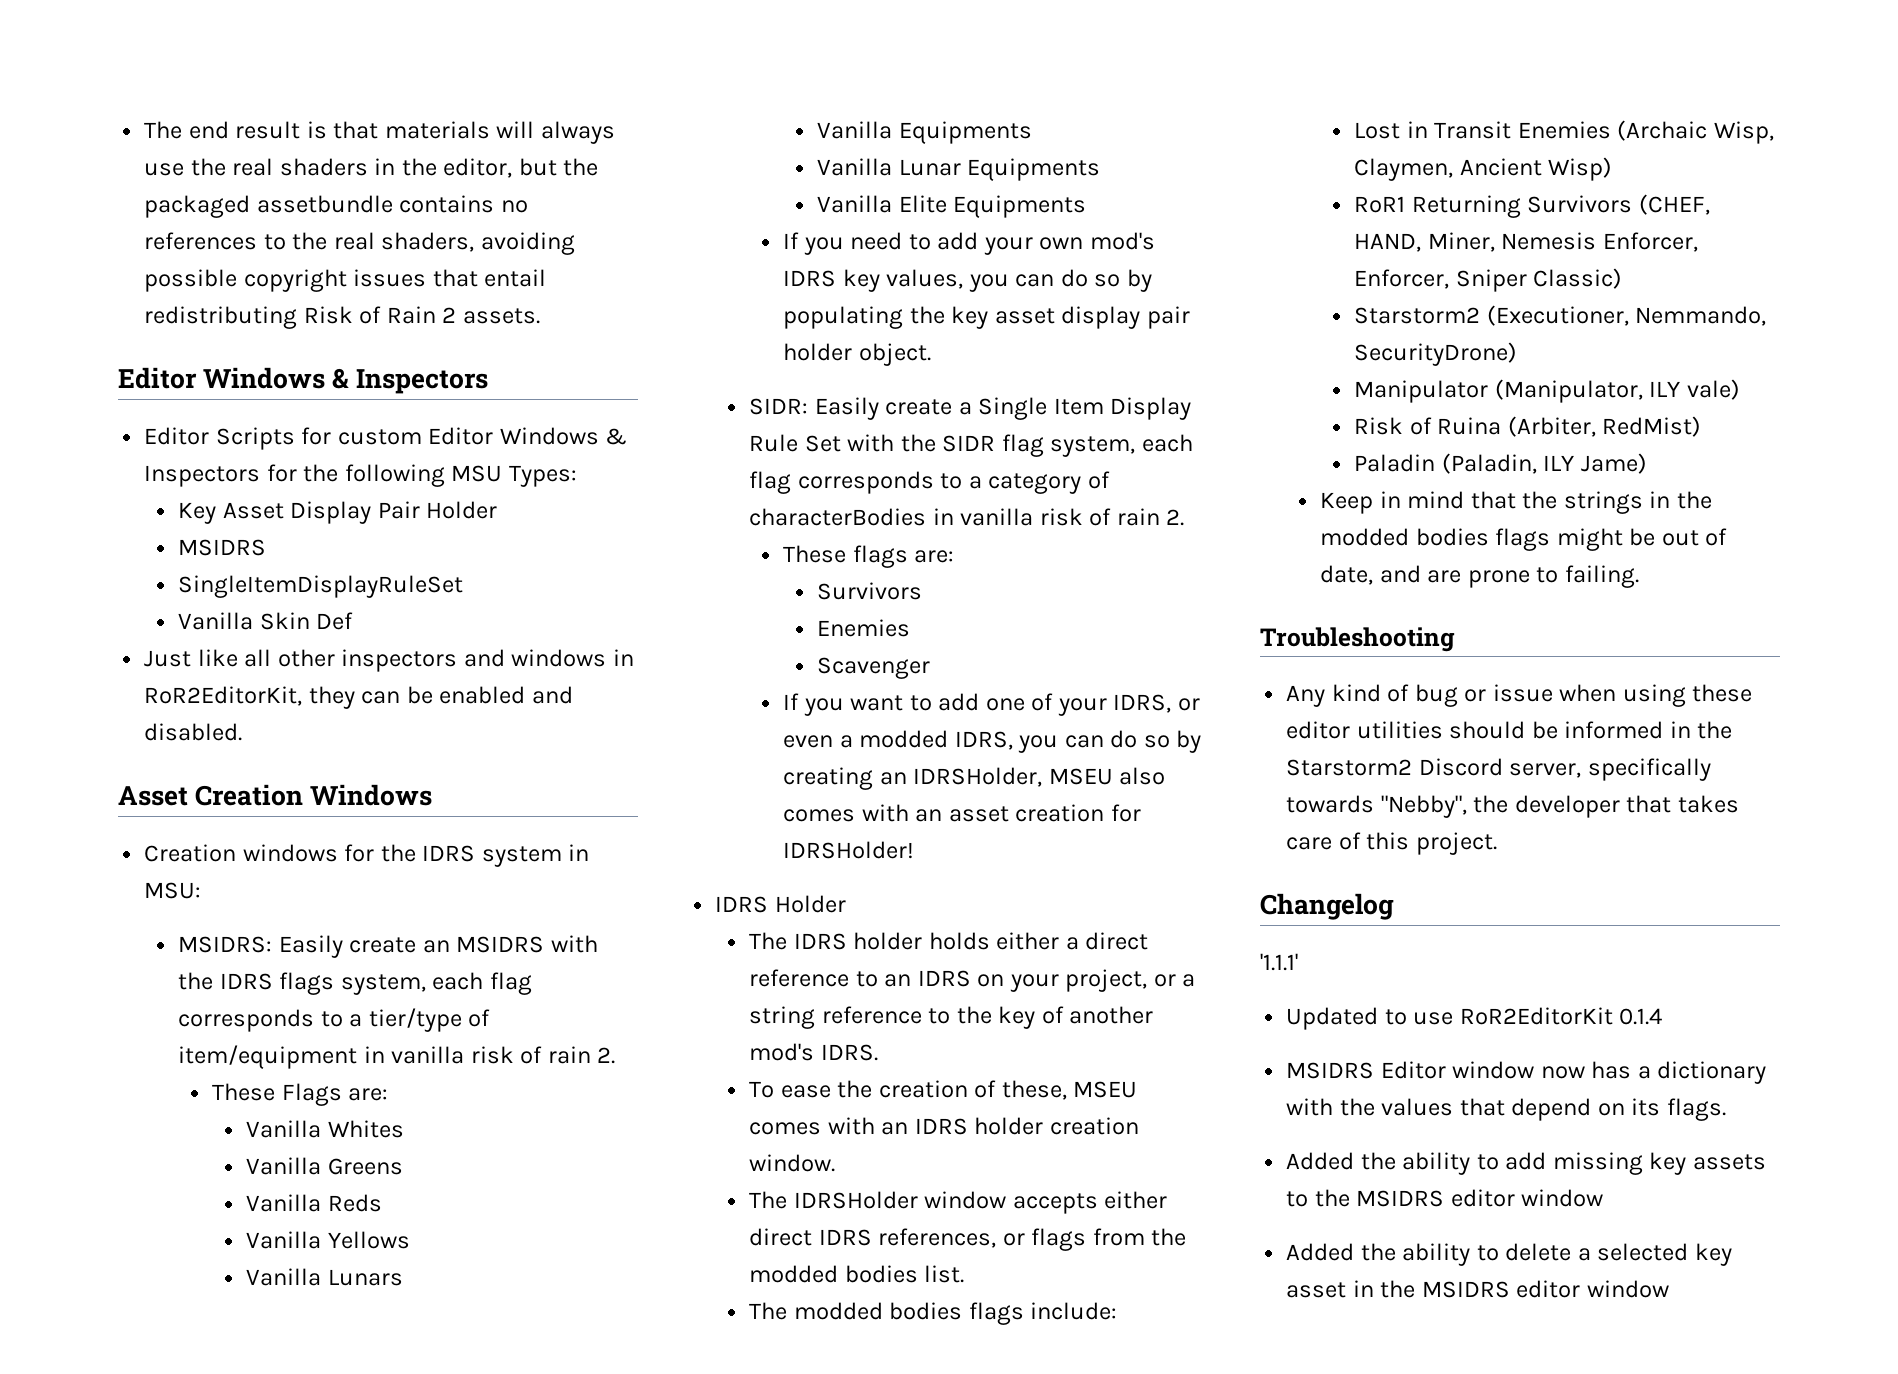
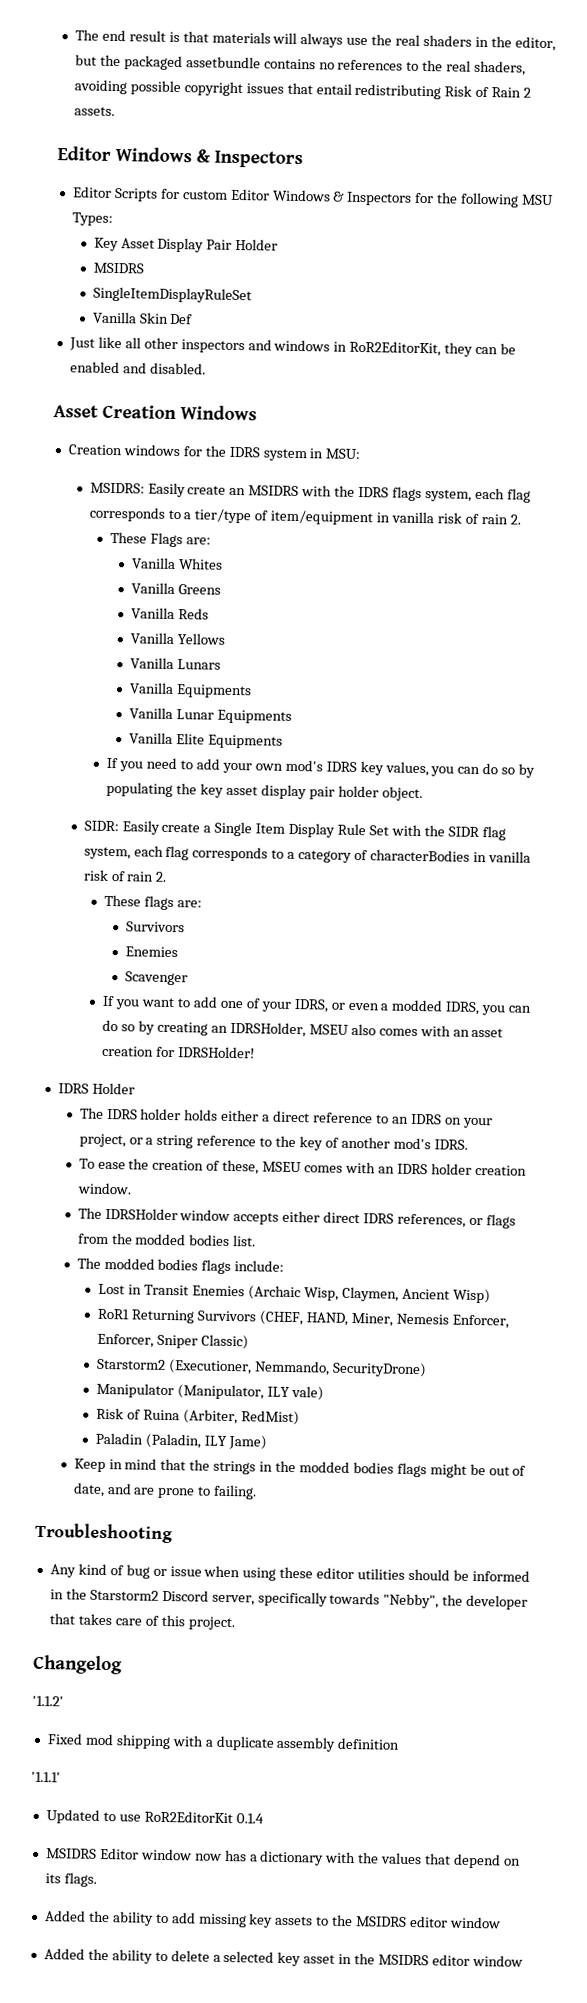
(1394, 906) none -> [32,1695,64,1707] [46,1733,401,1752] // '1.1.2' // Fixed mod shipping with a duplicate assembly definition

